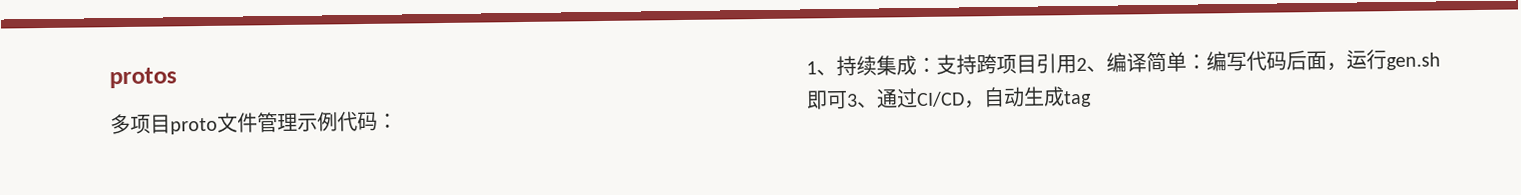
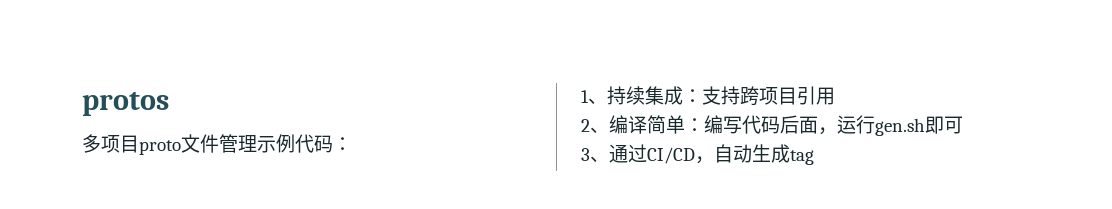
(1077, 64) none -> (835, 96) //
(848, 100) none -> (963, 125) //

